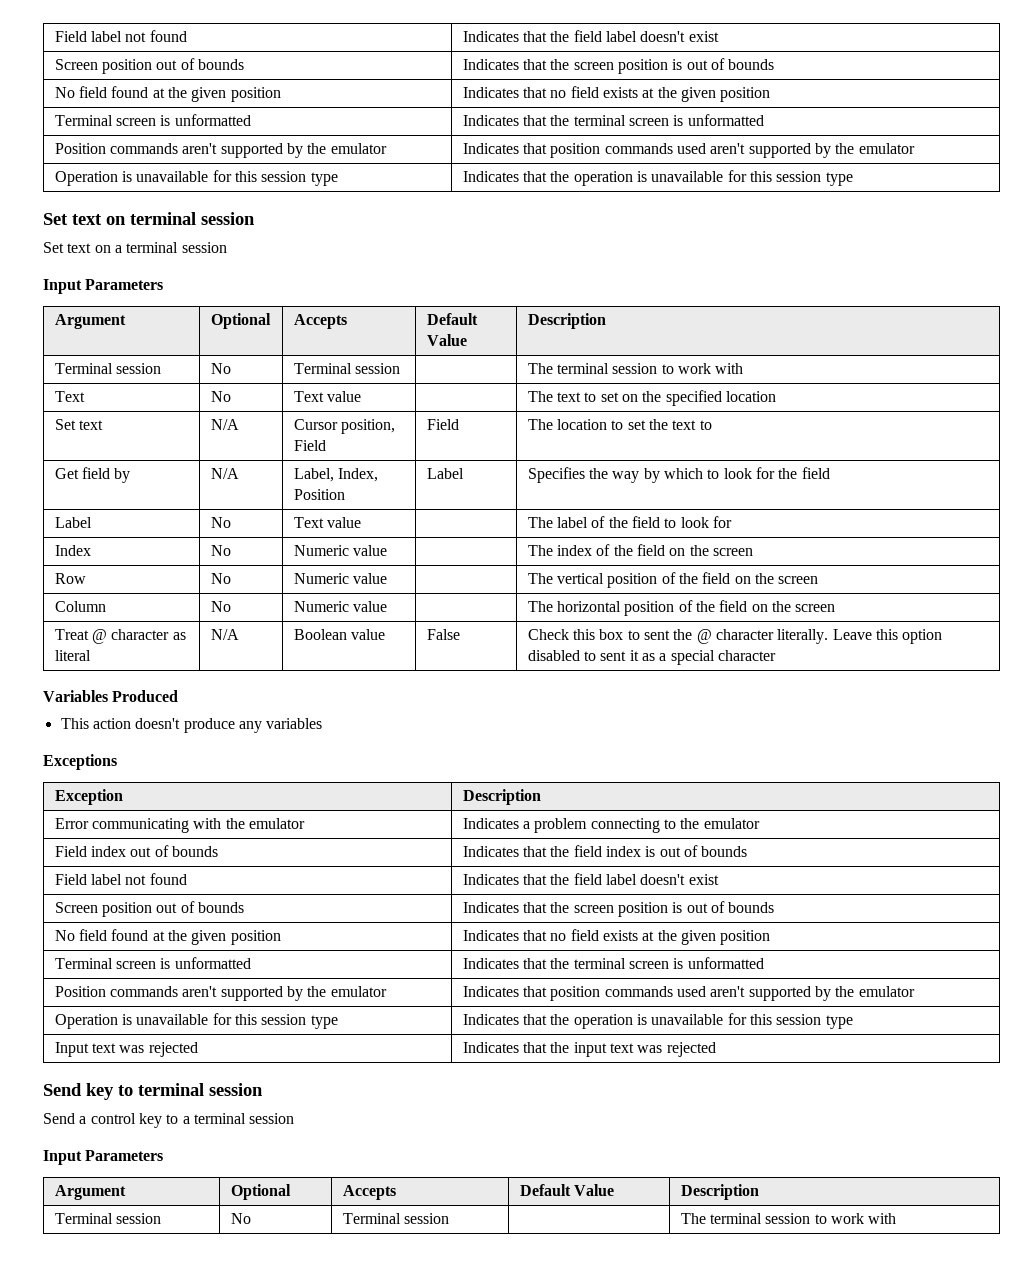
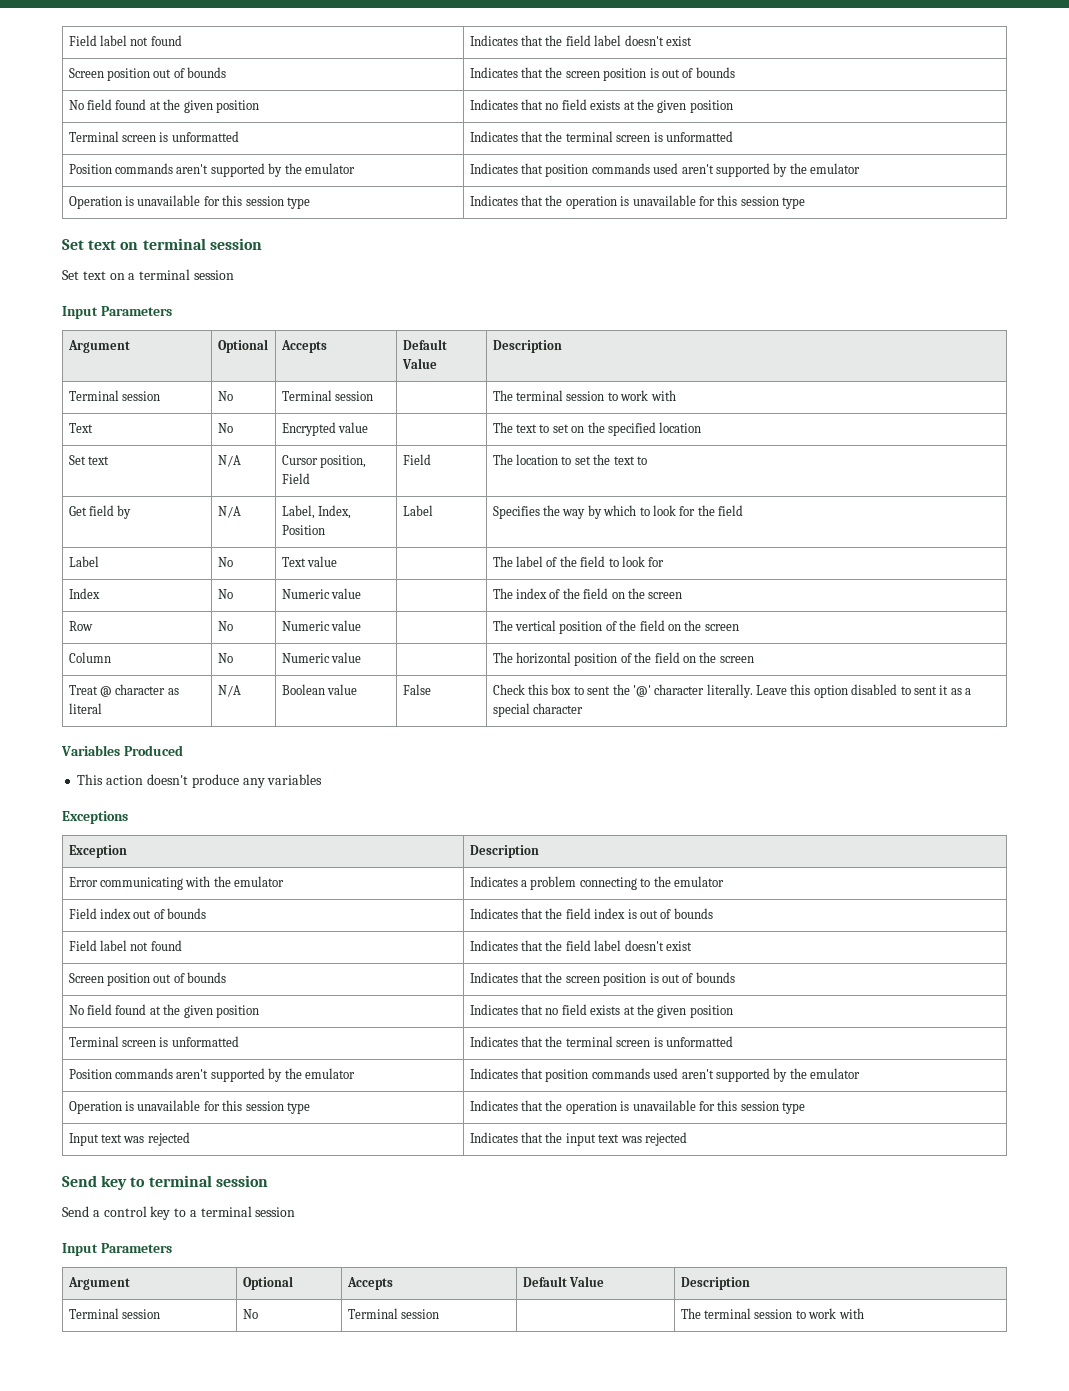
[293,391,324,402] Text -> [281,422,336,436] Encrypted
[696,629,712,644] @ -> [632,685,651,697] '@'

